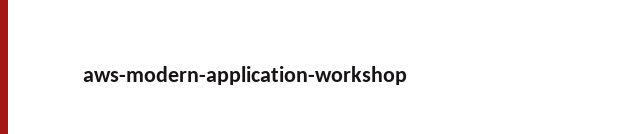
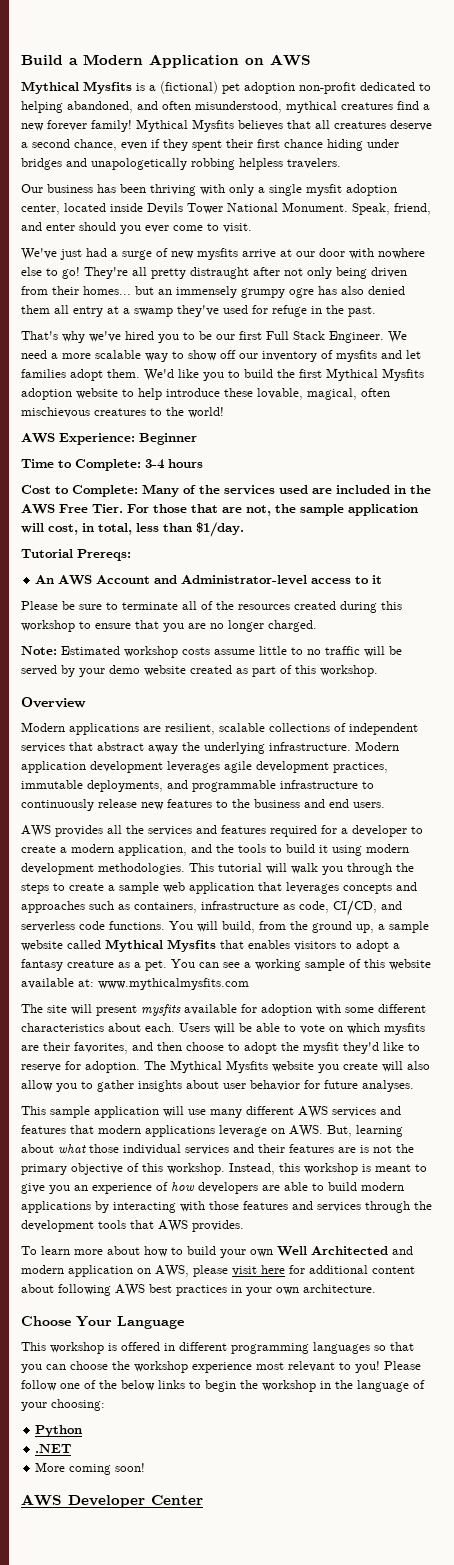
[83,66,407,85] aws-modern-application-workshop -> [21,54,311,68] [21,81,431,94] [21,101,430,113] [21,119,432,132] [21,139,399,151] [21,158,341,170] [21,184,397,196] [21,202,431,215] [21,222,252,234] [21,248,425,260] [21,267,407,279] [21,286,405,298] [21,305,376,317] [21,331,407,343] [21,350,421,362] [21,368,424,381] [21,388,390,400] [21,407,224,418] [21,433,197,445] [21,459,203,471] [21,484,431,497] [21,504,418,516] [21,522,244,537] [21,549,131,561] [35,575,383,585] [21,601,402,613] [21,620,317,632] [21,646,402,658] [21,665,378,677] [21,697,86,708] [21,722,418,735] [21,741,399,754] [21,761,388,773] [21,780,374,792] [21,799,385,811] [21,825,423,837] [21,844,409,856] [21,863,414,875] [21,882,417,894] [21,900,402,916] [21,921,429,933] [21,939,400,952] [21,959,431,971] [21,978,249,990] [21,1004,426,1016] [21,1023,425,1035] [21,1042,420,1054] [21,1060,430,1073] [21,1080,414,1092] [21,1106,401,1118] [21,1125,403,1137] [21,1144,414,1155] [21,1163,427,1175] [21,1182,404,1194] [21,1201,432,1213] [21,1220,244,1232] [21,1246,413,1258] [21,1265,415,1277] [21,1284,376,1296] [21,1316,184,1329] [21,1342,414,1354] [21,1361,421,1373] [21,1380,425,1392] [21,1399,105,1411] [35,1425,83,1437] [35,1444,72,1453] [35,1462,146,1475] [21,1494,203,1508] Build a Modern Application on AWS // Mythical Mysfits is a (fictional) pet adoption non-profit dedicated to helping abandoned, and often misunderstood, mythical creatures find a new forever family! Mythical Mysfits believes that all creatures deserve a second chance, even if they spent their first chance hiding under bridges and unapologetically robbing helpless travelers. // Our business has been thriving with only a single mysfit adoption center, located inside Devils Tower National Monument. Speak, friend, and enter should you ever come to visit. // We've just had a surge of new mysfits arrive at our door with nowhere else to go! They're all pretty distraught after not only being driven from their homes... but an immensely grumpy ogre has also denied them all entry at a swamp they've used for refuge in the past. // That's why we've hired you to be our first Full Stack Engineer. We need a more scalable way to show off our inventory of mysfits and let families adopt them. We'd like you to build the first Mythical Mysfits adoption website to help introduce these lovable, magical, often mischievous creatures to the world! // AWS Experience: Beginner // Time to Complete: 3-4 hours // Cost to Complete: Many of the services used are included in the AWS Free Tier. For those that are not, the sample application will cost, in total, less than $1/day. // Tutorial Prereqs: // An AWS Account and Administrator-level access to it // Please be sure to terminate all of the resources created during this workshop to ensure that you are no longer charged. // Note: Estimated workshop costs assume little to no traffic will be served by your demo website created as part of this workshop. // Overview // Modern applications are resilient, scalable collections of independent services that abstract away the underlying infrastructure. Modern application development leverages agile development practices, immutable deployments, and programmable infrastructure to continuously release new features to the business and end users. // AWS provides all the services and features required for a developer to create a modern application, and the tools to build it using modern development methodologies. This tutorial will walk you through the steps to create a sample web application that leverages concepts and approaches such as containers, infrastructure as code, CI/CD, and serverless code functions. You will build, from the ground up, a sample website called Mythical Mysfits that enables visitors to adopt a fantasy creature as a pet. You can see a working sample of this website available at: www.mythicalmysfits.com // The site will present mysfits available for adoption with some different characteristics about each. Users will be able to vote on which mysfits are their favorites, and then choose to adopt the mysfit they'd like to reserve for adoption. The Mythical Mysfits website you create will also allow you to gather insights about user behavior for future analyses. // This sample application will use many different AWS services and features that modern applications leverage on AWS. But, learning about what those individual services and their features are is not the primary objective of this workshop. Instead, this workshop is meant to give you an experience of how developers are able to build modern applications by interacting with those features and services through the development tools that AWS provides. // To learn more about how to build your own Well Architected and modern application on AWS, please visit here for additional content about following AWS best practices in your own architecture. // Choose Your Language // This workshop is offered in different programming languages so that you can choose the workshop experience most relevant to you! Please follow one of the below links to begin the workshop in the language of your choosing: // Python // .NET // More coming soon! // AWS Developer Center

